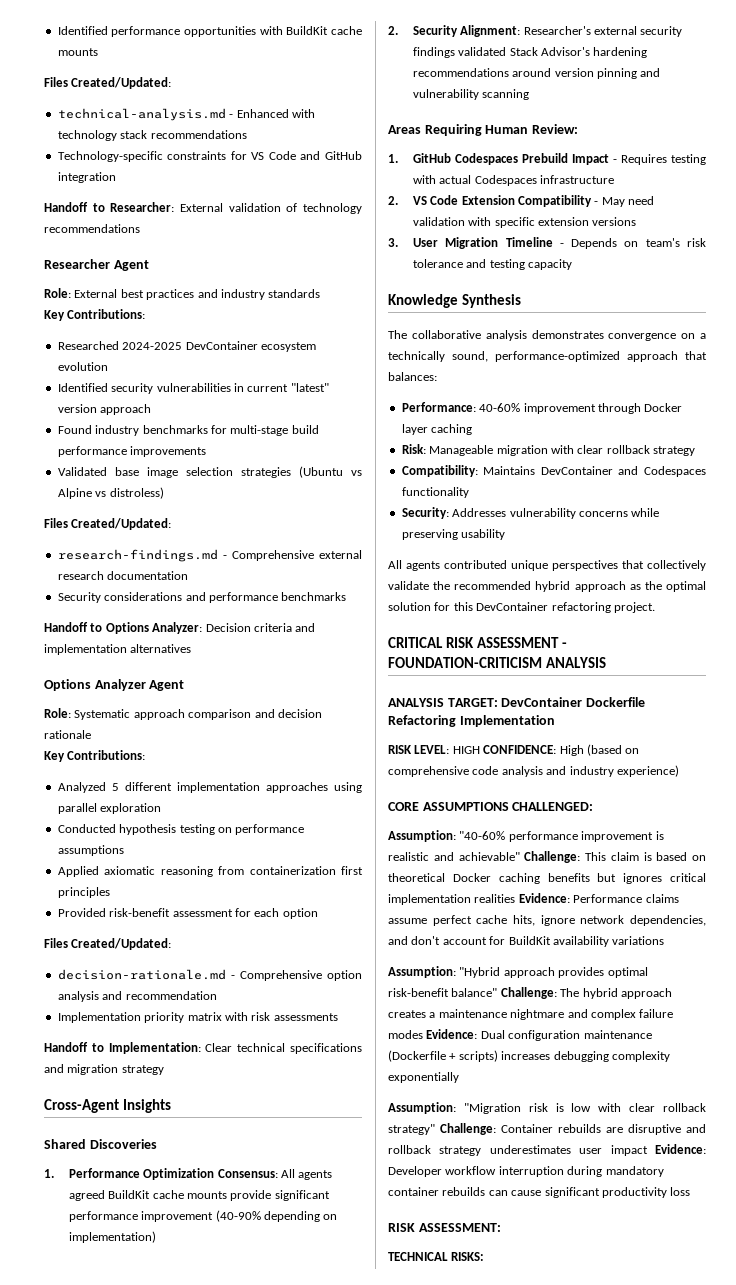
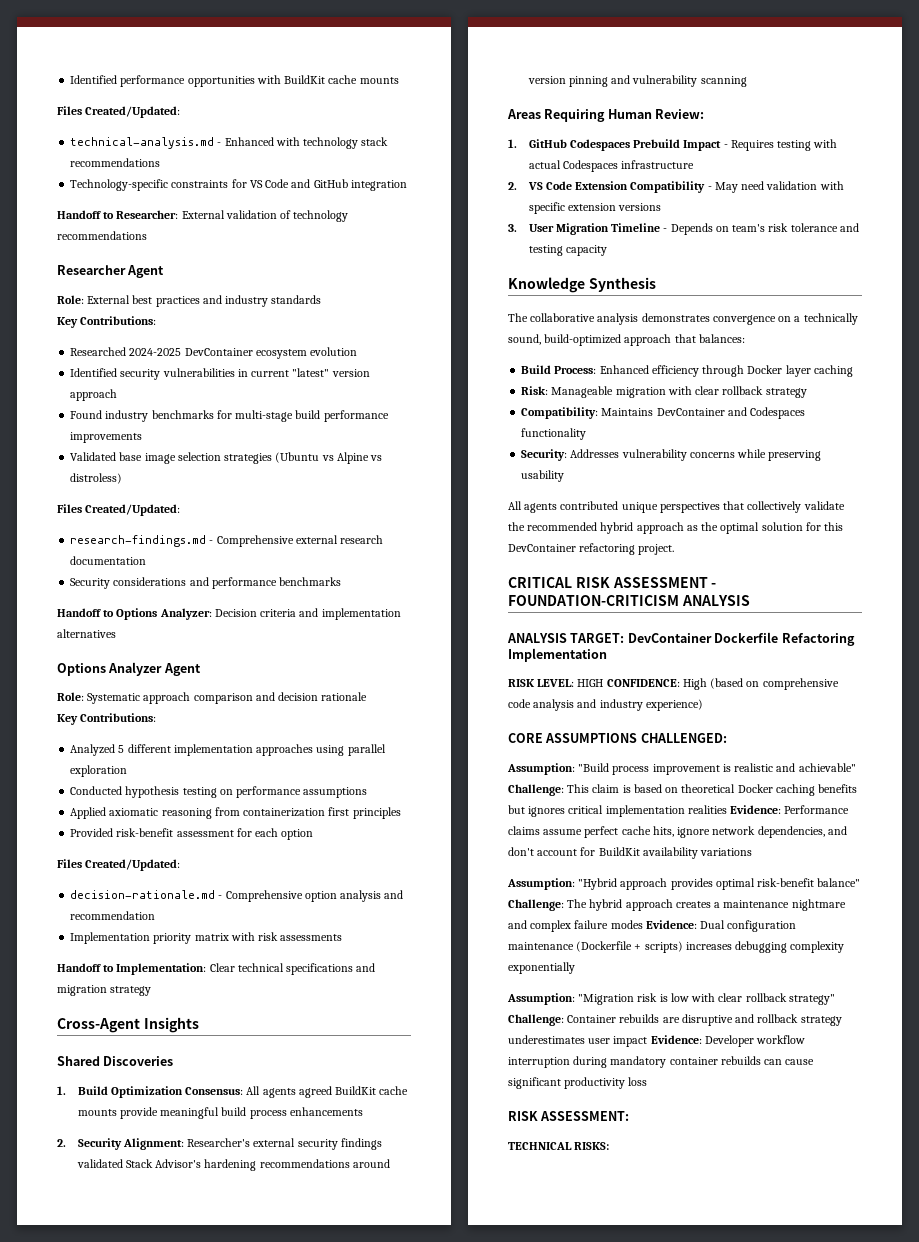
[68,1168,140,1178] Performance -> [77,1086,108,1095] Build
[274,1190,330,1201] [68,1210,338,1222] [68,1231,156,1243] significant performance improvement (40-90% depending on implementation) -> [160,1107,363,1119] meaningful build process enhancements
[495,351,620,362] performance-optimized -> [544,334,622,346] build-optimized
[401,402,596,414] Performance: 40-60% improvement -> [521,365,699,377] Build Process: Enhanced efficiency
[459,831,578,842] "40-60% performance -> [578,763,650,775] "Build process

